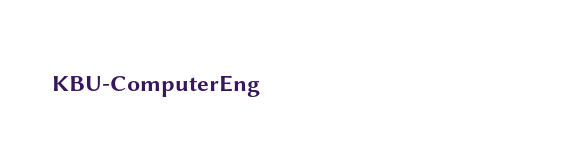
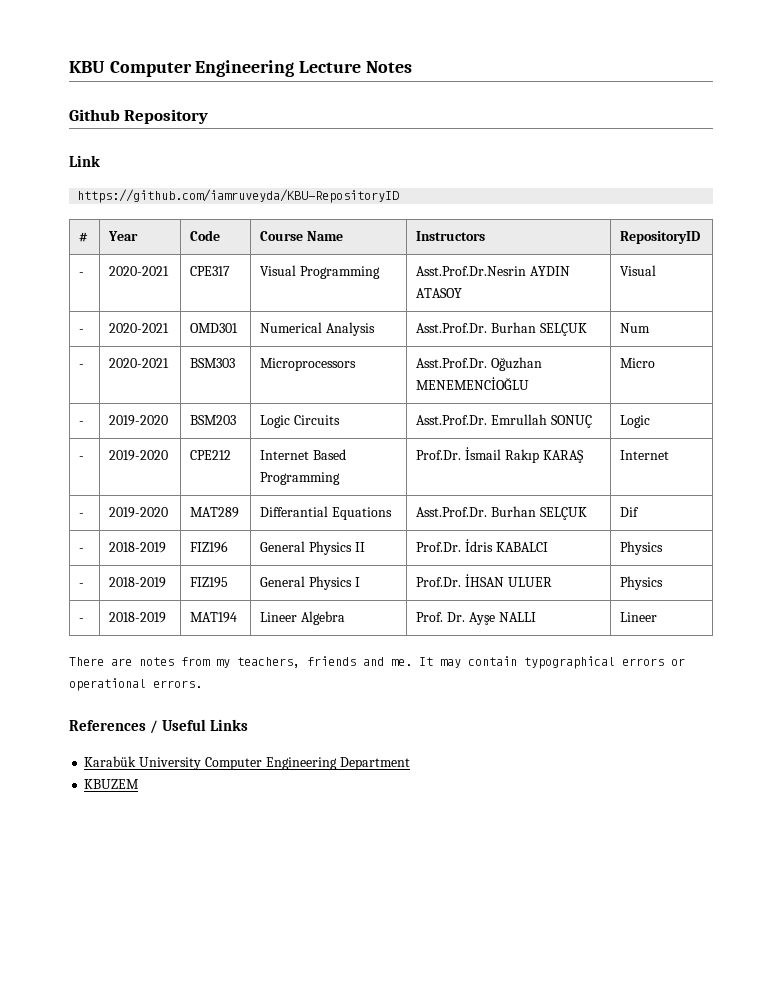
[52,75,260,97] KBU-ComputerEng -> [69,60,412,77] [69,109,209,124] [69,155,100,167] [77,189,400,203] [79,232,89,242] [108,231,139,241] [190,230,221,241] [260,231,344,241] [416,231,486,241] [620,231,701,244] [79,272,85,276] [109,266,170,276] [190,266,231,276] [260,265,381,279] [416,266,571,276] [416,288,463,298] [620,265,657,276] [79,329,85,333] [109,323,170,333] [190,323,239,333] [260,322,376,336] [416,322,587,336] [620,323,651,333] [79,364,85,368] [109,358,170,368] [190,358,236,368] [260,358,357,371] [416,357,543,371] [416,377,530,390] [620,358,656,368] [79,421,85,425] [109,415,169,426] [190,415,237,425] [260,415,341,428] [416,414,592,428] [620,415,651,428] [79,456,85,460] [109,450,169,461] [190,450,232,460] [260,449,347,460] [260,472,341,485] [416,447,584,463] [620,450,670,460] [79,513,85,517] [109,507,169,518] [190,507,240,518] [260,506,393,520] [416,506,587,520] [620,507,640,517] [79,548,85,552] [109,542,167,553] [190,541,229,553] [260,541,365,555] [416,539,548,552] [620,541,664,555] [79,583,85,587] [109,577,167,588] [190,577,229,588] [260,576,360,590] [416,574,552,587] [620,576,664,590] [79,618,85,622] [109,612,167,623] [190,612,238,623] [260,611,346,625] [416,612,536,625] [620,612,658,622] [69,656,685,669] [69,678,202,691] [69,719,249,734] [84,756,410,770] [84,779,140,789] KBU Computer Engineering Lecture Notes // Github Repository // Link // https://github.com/iamruveyda/KBU-RepositoryID // # | Year | Code | Course Name | Instructors | RepositoryID // - | 2020-2021 | CPE317 | Visual Programming | Asst.Prof.Dr.Nesrin AYDIN ATASOY | Visual // - | 2020-2021 | OMD301 | Numerical Analysis | Asst.Prof.Dr. Burhan SELÇUK | Num // - | 2020-2021 | BSM303 | Microprocessors | Asst.Prof.Dr. Oğuzhan MENEMENCİOĞLU | Micro // - | 2019-2020 | BSM203 | Logic Circuits | Asst.Prof.Dr. Emrullah SONUÇ | Logic // - | 2019-2020 | CPE212 | Internet Based Programming | Prof.Dr. İsmail Rakıp KARAŞ | Internet // - | 2019-2020 | MAT289 | Differantial Equations | Asst.Prof.Dr. Burhan SELÇUK | Dif // - | 2018-2019 | FIZ196 | General Physics II | Prof.Dr. İdris KABALCI | Physics // - | 2018-2019 | FIZ195 | General Physics I | Prof.Dr. İHSAN ULUER | Physics // - | 2018-2019 | MAT194 | Lineer Algebra | Prof. Dr. Ayşe NALLI | Lineer // There are notes from my teachers, friends and me. It may contain typographical errors or operational errors. // References / Useful Links // Karabük University Computer Engineering Department // KBUZEM

